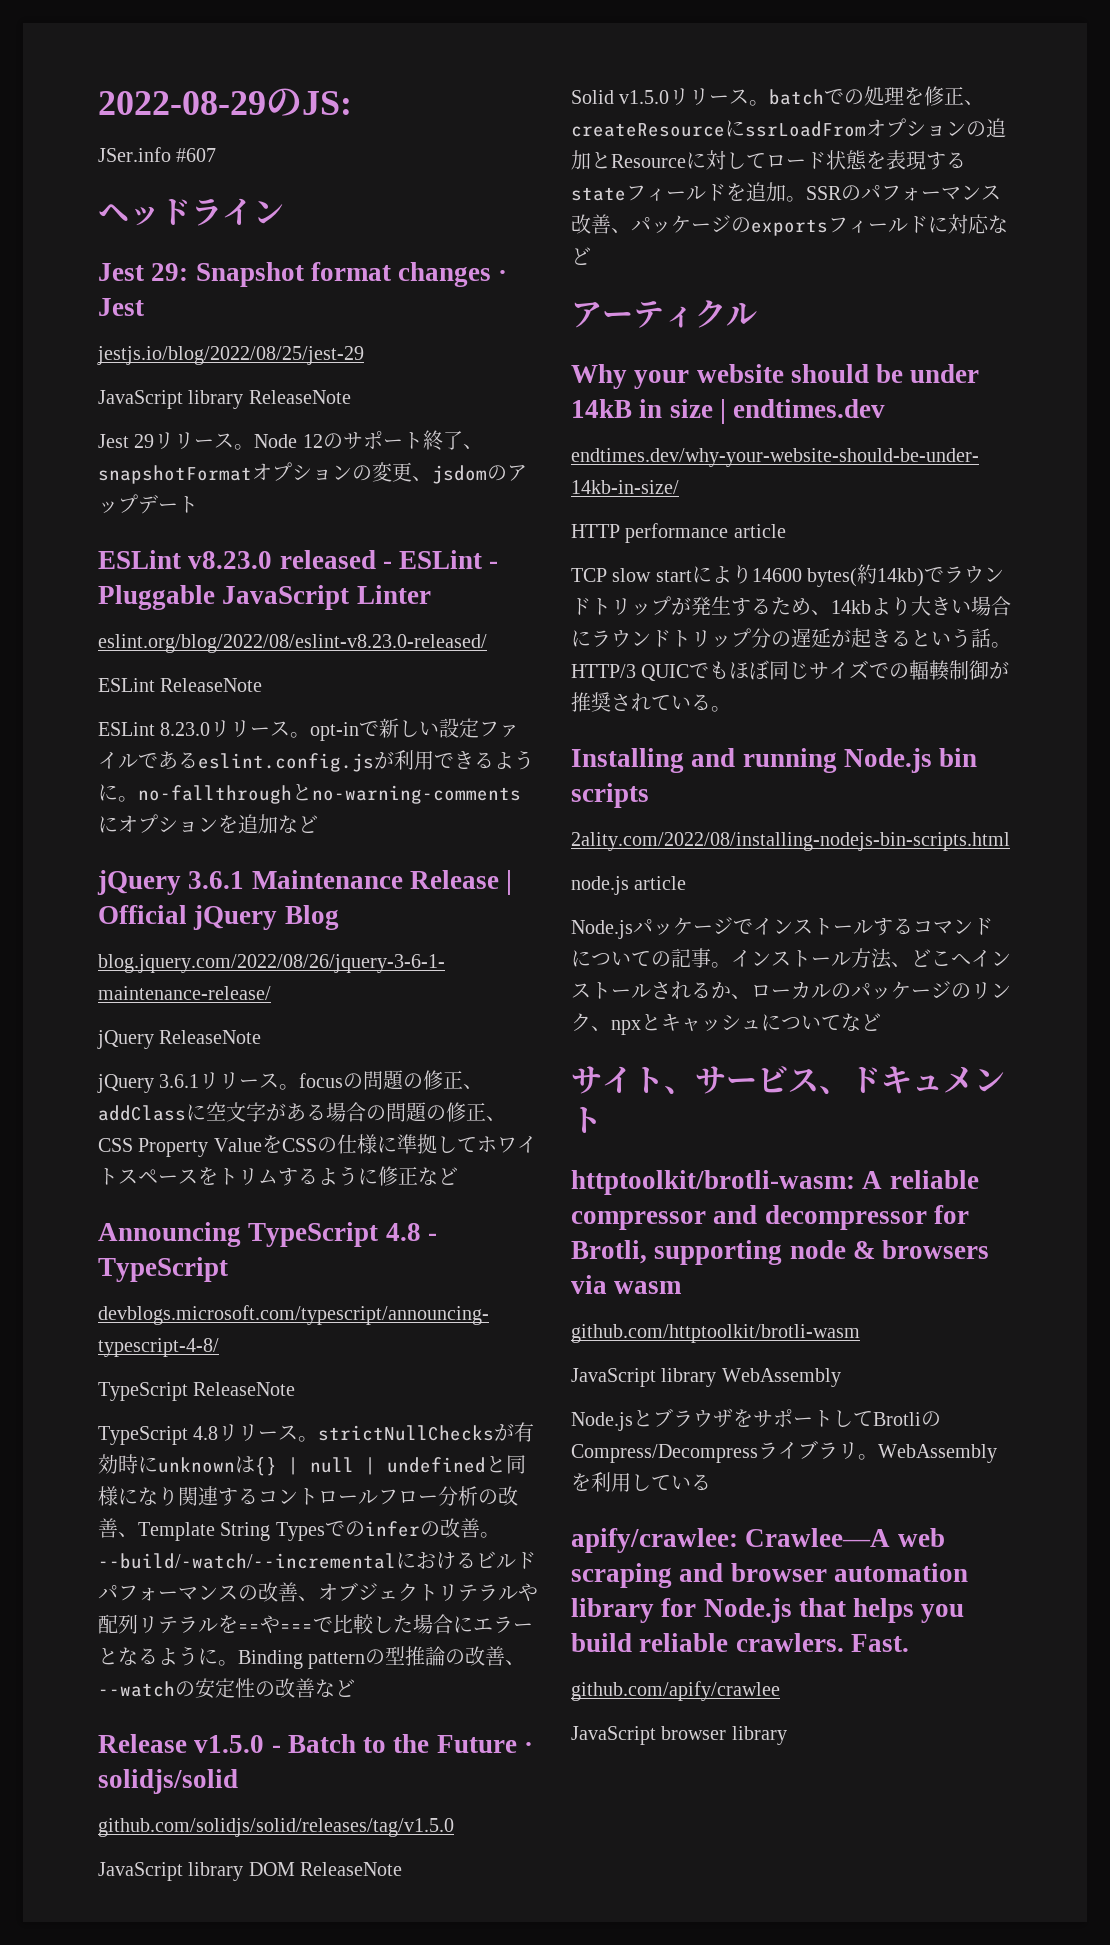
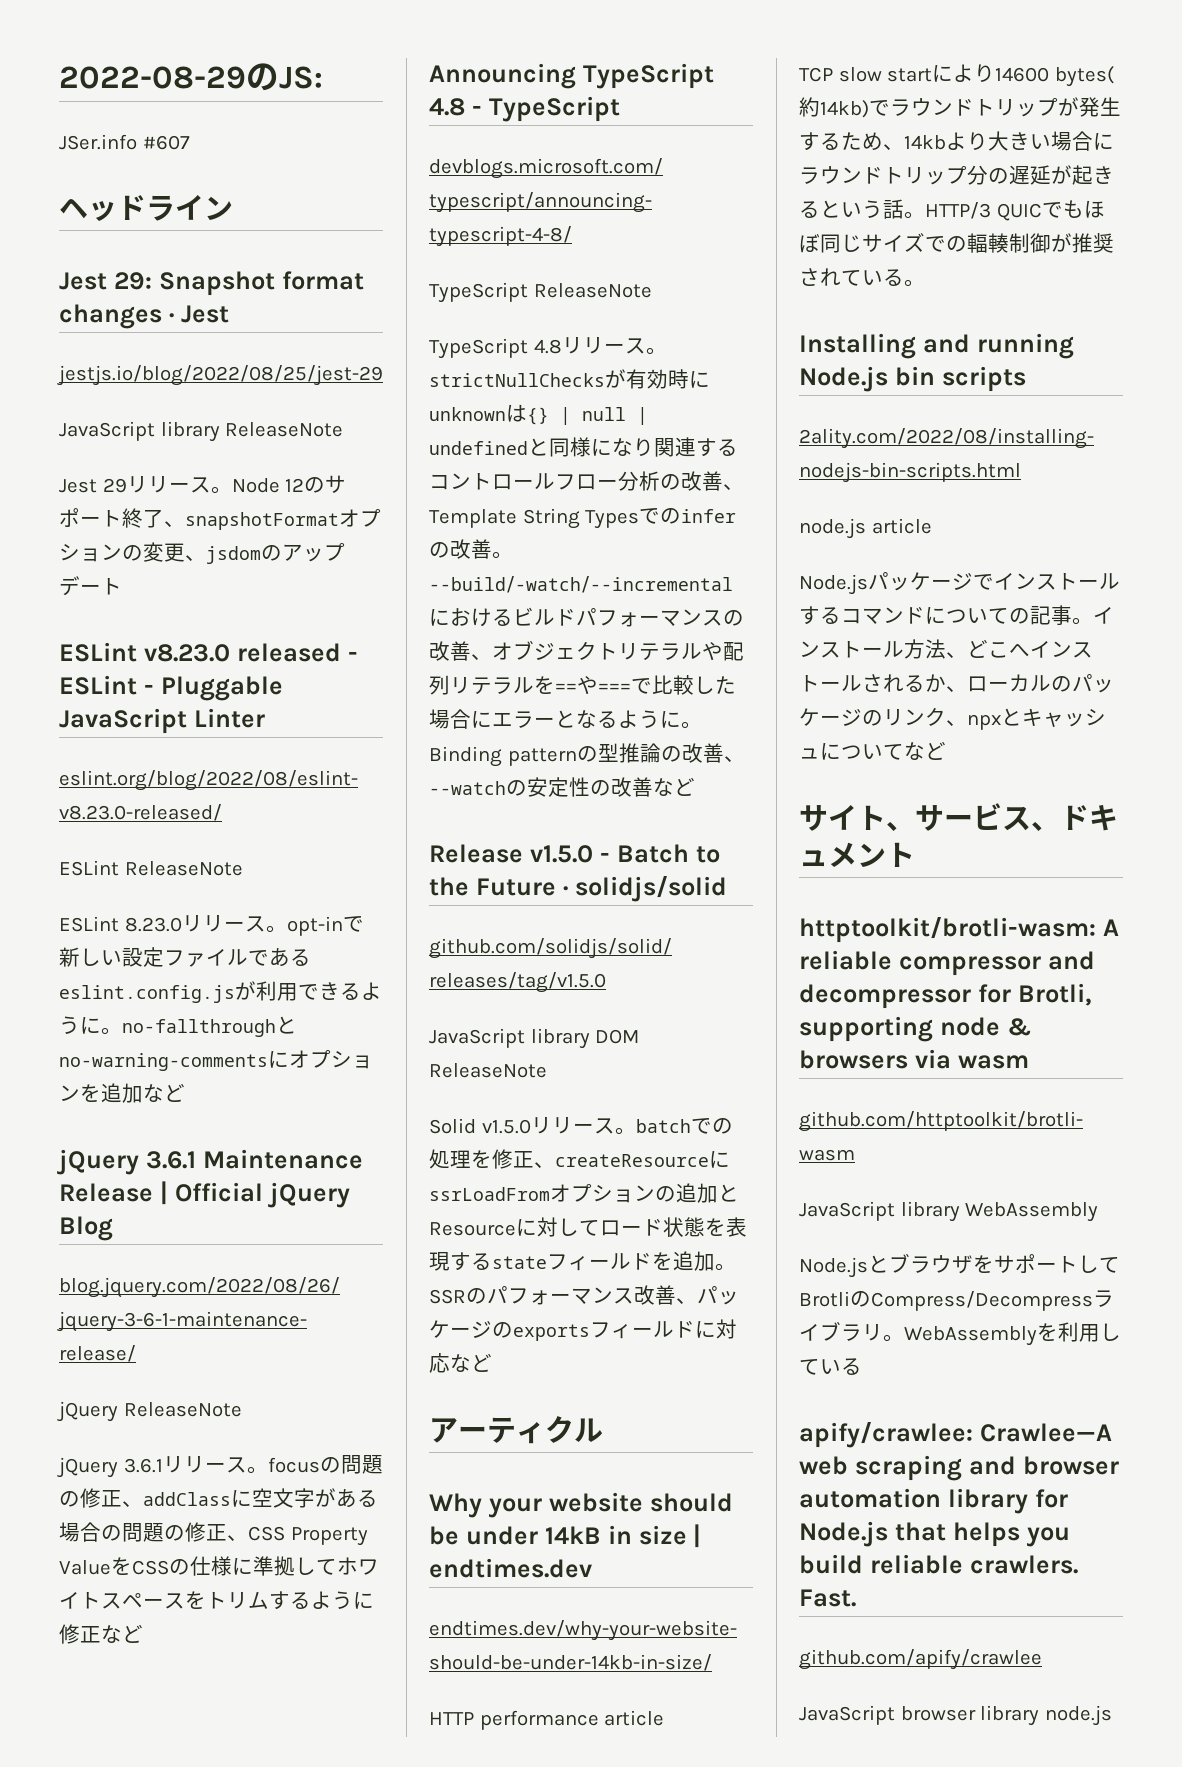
(787, 1735) none -> [1044,1705,1112,1726] node.js

